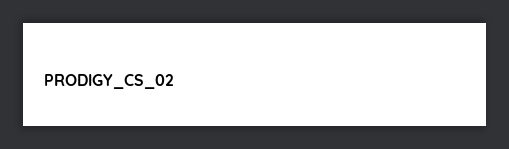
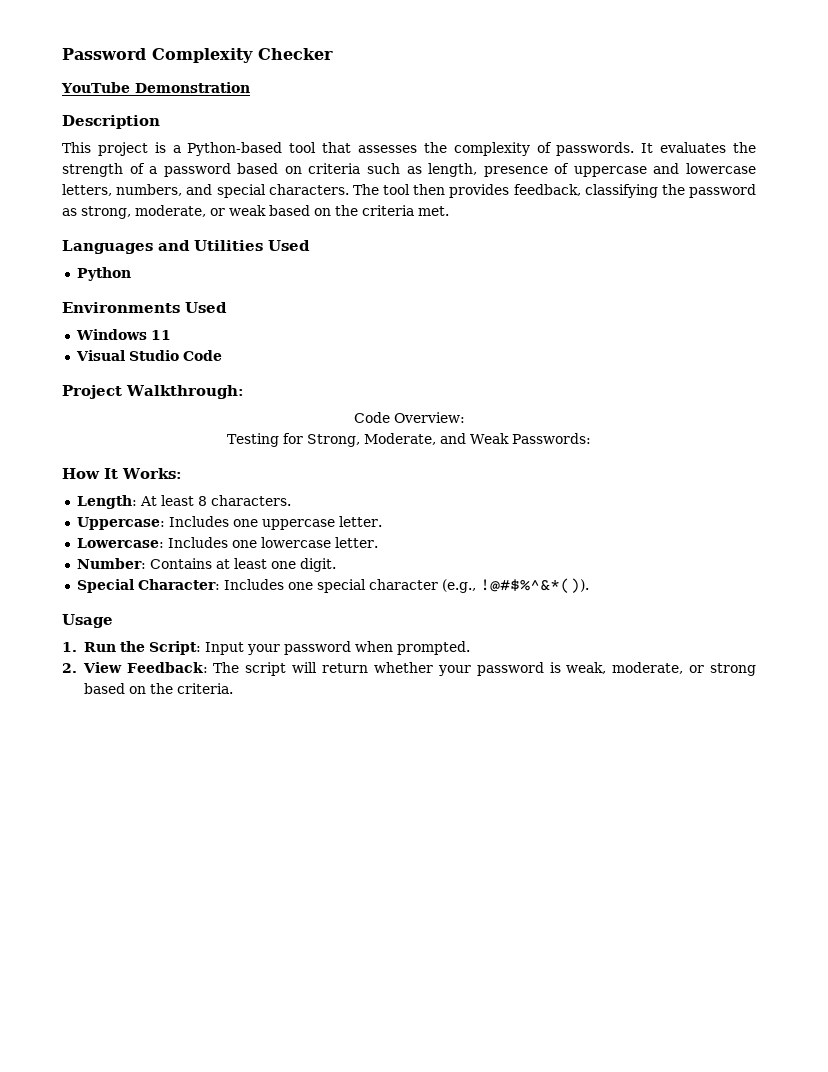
[44,74,174,89] PRODIGY_CS_02 -> [62,48,333,63] [61,82,250,93] [62,115,160,129] [62,142,756,156] [62,163,756,177] [62,184,756,198] [62,205,449,219] [62,240,310,254] [76,267,131,281] [62,302,227,313] [75,329,171,340] [75,350,222,361] [62,385,244,399] [353,412,465,423] [227,433,591,447] [62,468,182,479] [76,495,291,509] [76,516,382,530] [76,537,378,548] [76,558,336,572] [76,578,589,593] [62,614,113,628] [62,641,470,655] [62,662,757,676] [83,683,233,694] Password Complexity Checker // YouTube Demonstration // Description // This project is a Python-based tool that assesses the complexity of passwords. It evaluates the strength of a password based on criteria such as length, presence of uppercase and lowercase letters, numbers, and special characters. The tool then provides feedback, classifying the password as strong, moderate, or weak based on the criteria met. // Languages and Utilities Used // Python // Environments Used // Windows 11 // Visual Studio Code // Project Walkthrough: // Code Overview: // Testing for Strong, Moderate, and Weak Passwords: // How It Works: // Length: At least 8 characters. // Uppercase: Includes one uppercase letter. // Lowercase: Includes one lowercase letter. // Number: Contains at least one digit. // Special Character: Includes one special character (e.g., !@#$%^&*()). // Usage // 1. Run the Script: Input your password when prompted. // 2. View Feedback: The script will return whether your password is weak, moderate, or strong based on the criteria.

